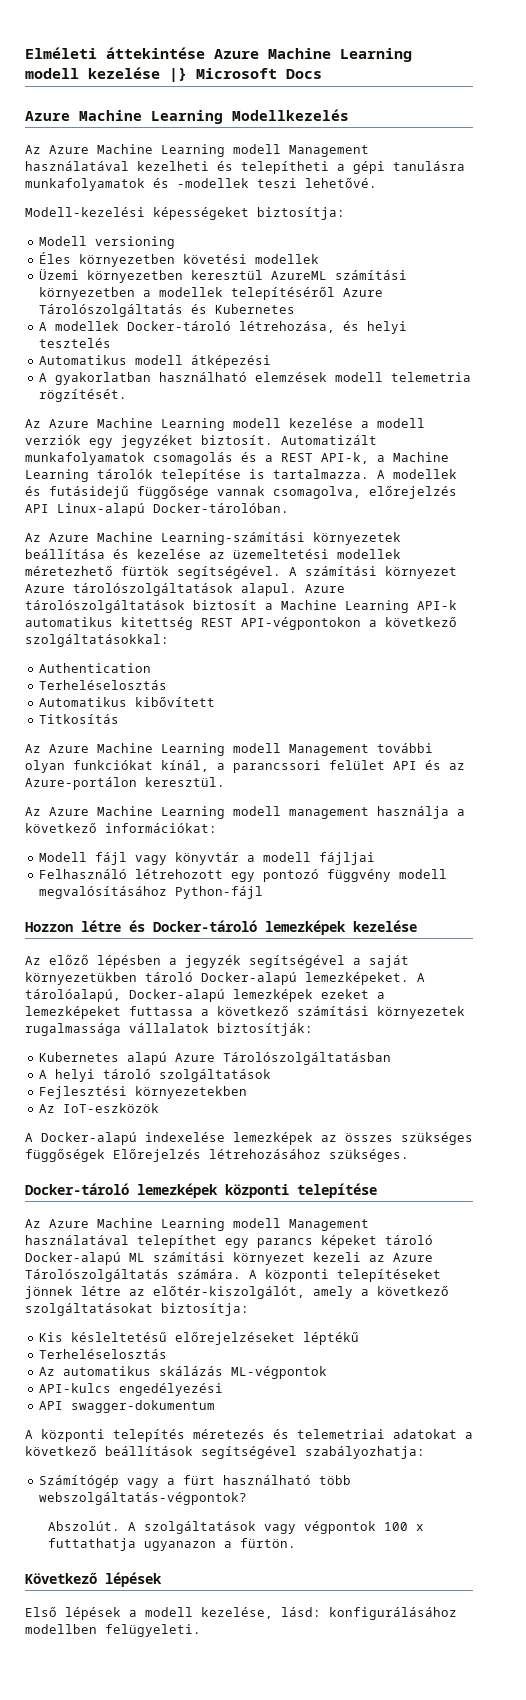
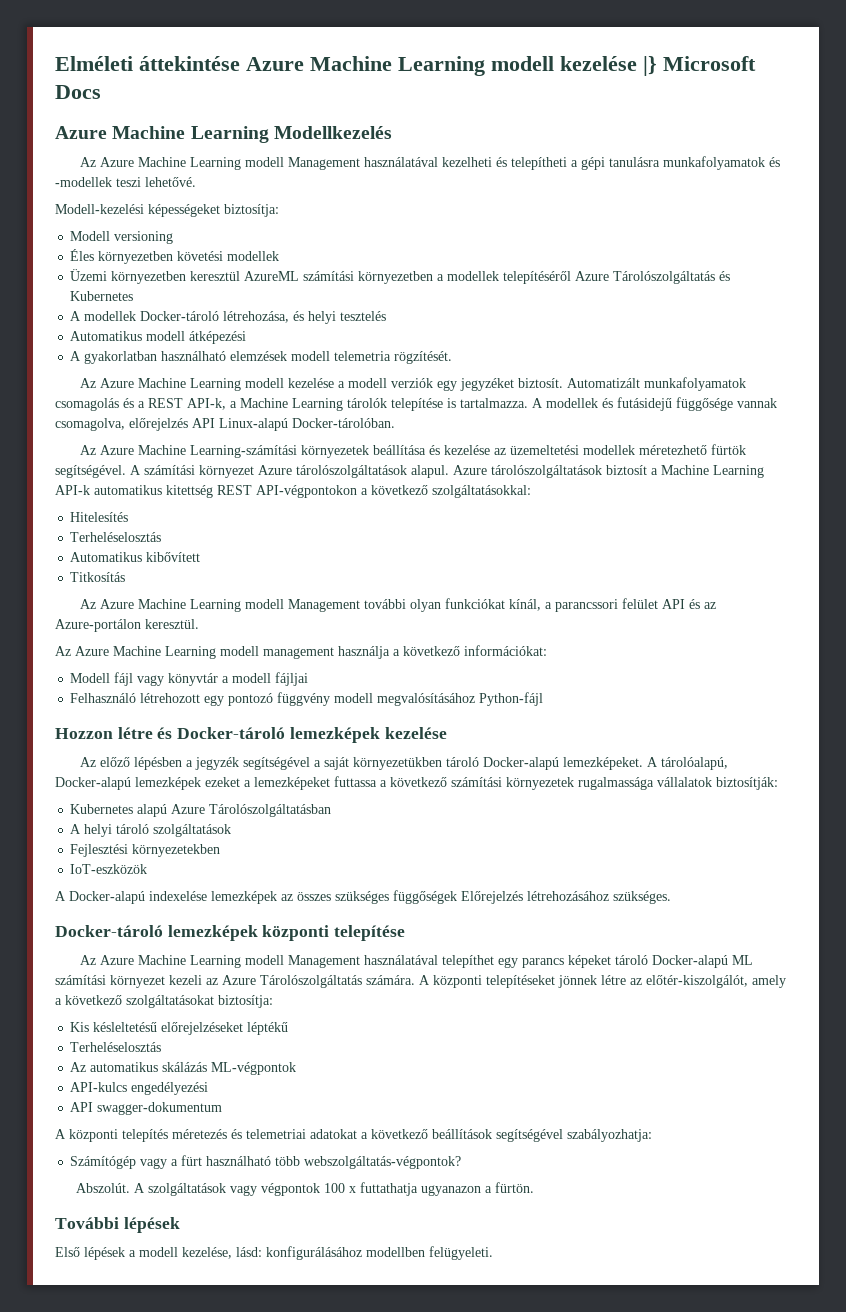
[38,663,151,673] Authentication -> [70,512,129,522] Hitelesítés
[38,1104,55,1113] Az -> (221, 850) none
[25,1572,97,1584] Következő -> [55,1217,119,1229] További

